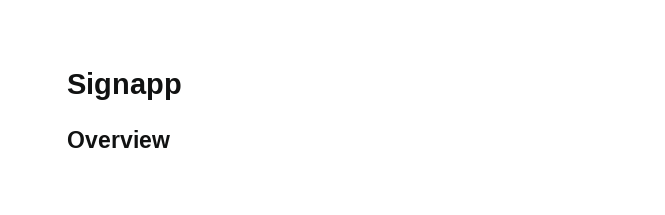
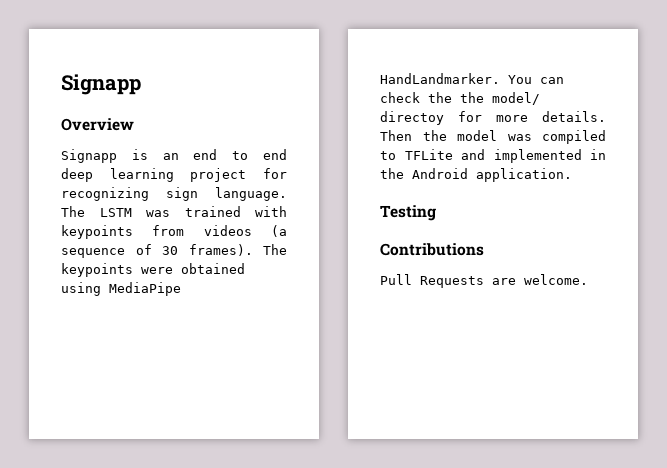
(170, 139) none -> [61,149,287,163] [61,168,287,182] [61,187,287,201] [61,206,287,217] [61,225,287,239] [61,244,287,258] [61,263,245,277] [61,282,181,296] [380,73,564,84] [380,92,540,105] [380,111,606,125] [380,130,606,144] [380,149,606,163] [380,168,572,182] [380,205,436,221] [380,243,484,256] [380,274,588,288] // Signapp is an end to end deep learning project for recognizing sign language. The LSTM was trained with keypoints from videos (a sequence of 30 frames). The keypoints were obtained using MediaPipe HandLandmarker. You can check the the model/ directoy for more details. Then the model was compiled to TFLite and implemented in the Android application. // Testing // Contributions // Pull Requests are welcome.

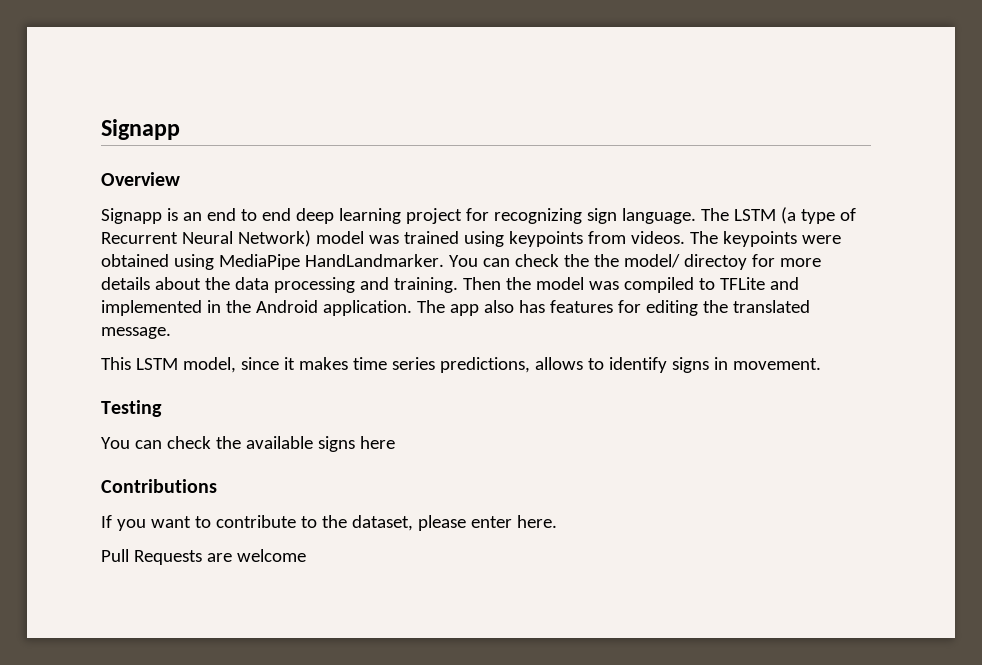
(132, 212) none -> [780,207,856,224] [101,230,364,247] (a type of Recurrent Neural Network) model
[255,206,287,217] with -> [463,231,504,247] using
[203,225,287,237] [61,244,253,258] videos (a sequence of 30 frames). -> [630,231,685,244] videos.
[542,111,606,122] details. -> [101,277,458,293] details about the data processing and training.
[380,205,436,221] [380,243,484,256] // Testing // Contributions -> [416,300,810,316] [101,327,171,339] [101,357,821,373] [101,400,162,417] [101,436,395,452] [101,479,217,493] [101,515,557,531] The app also has features for editing the translated message. // This LSTM model, since it makes time series predictions, allows to identify signs in movement. // Testing // You can check the available signs here // Contributions // If you want to contribute to the dataset, please enter here.
[524,274,588,285] welcome. -> [236,549,306,562] welcome

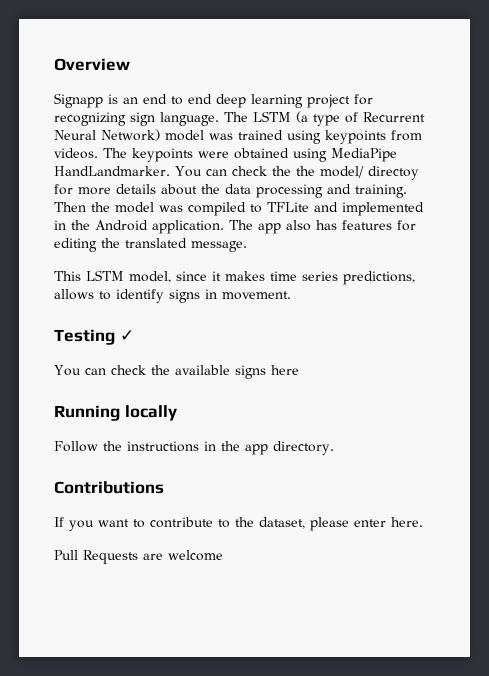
[101,119,180,140] Signapp // -> (54, 64) none
(162, 408) none -> [119,330,134,341] ✓
(395, 442) none -> [54,405,177,421] [54,441,334,455] // Running locally // Follow the instructions in the app directory.

